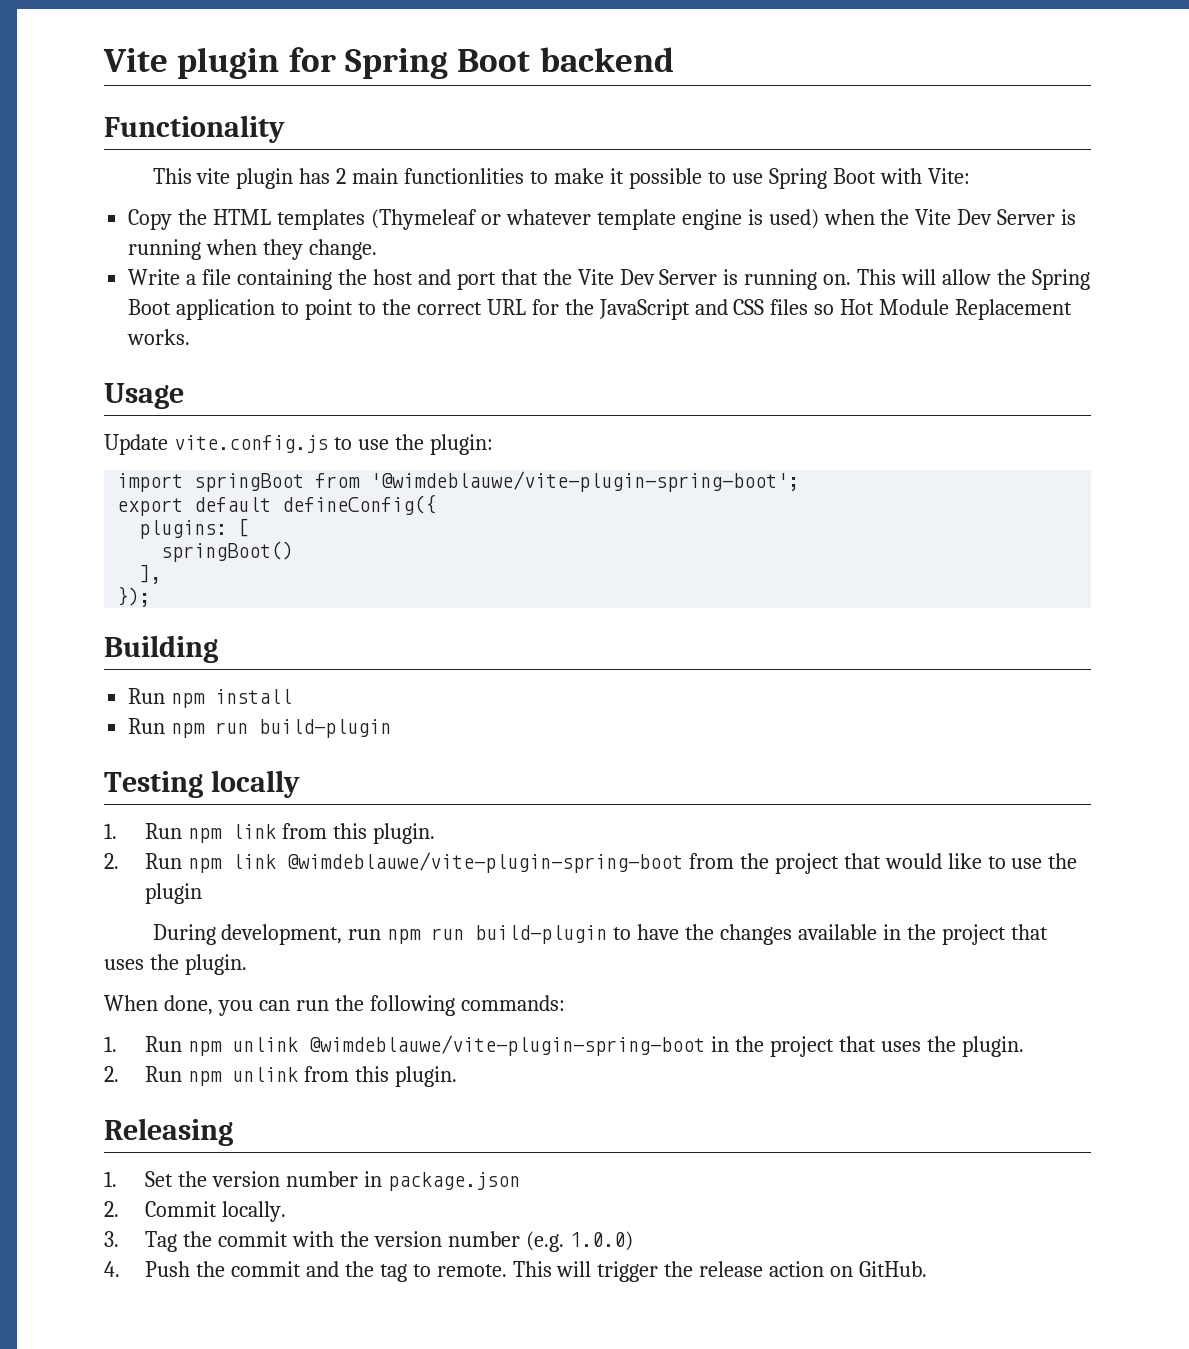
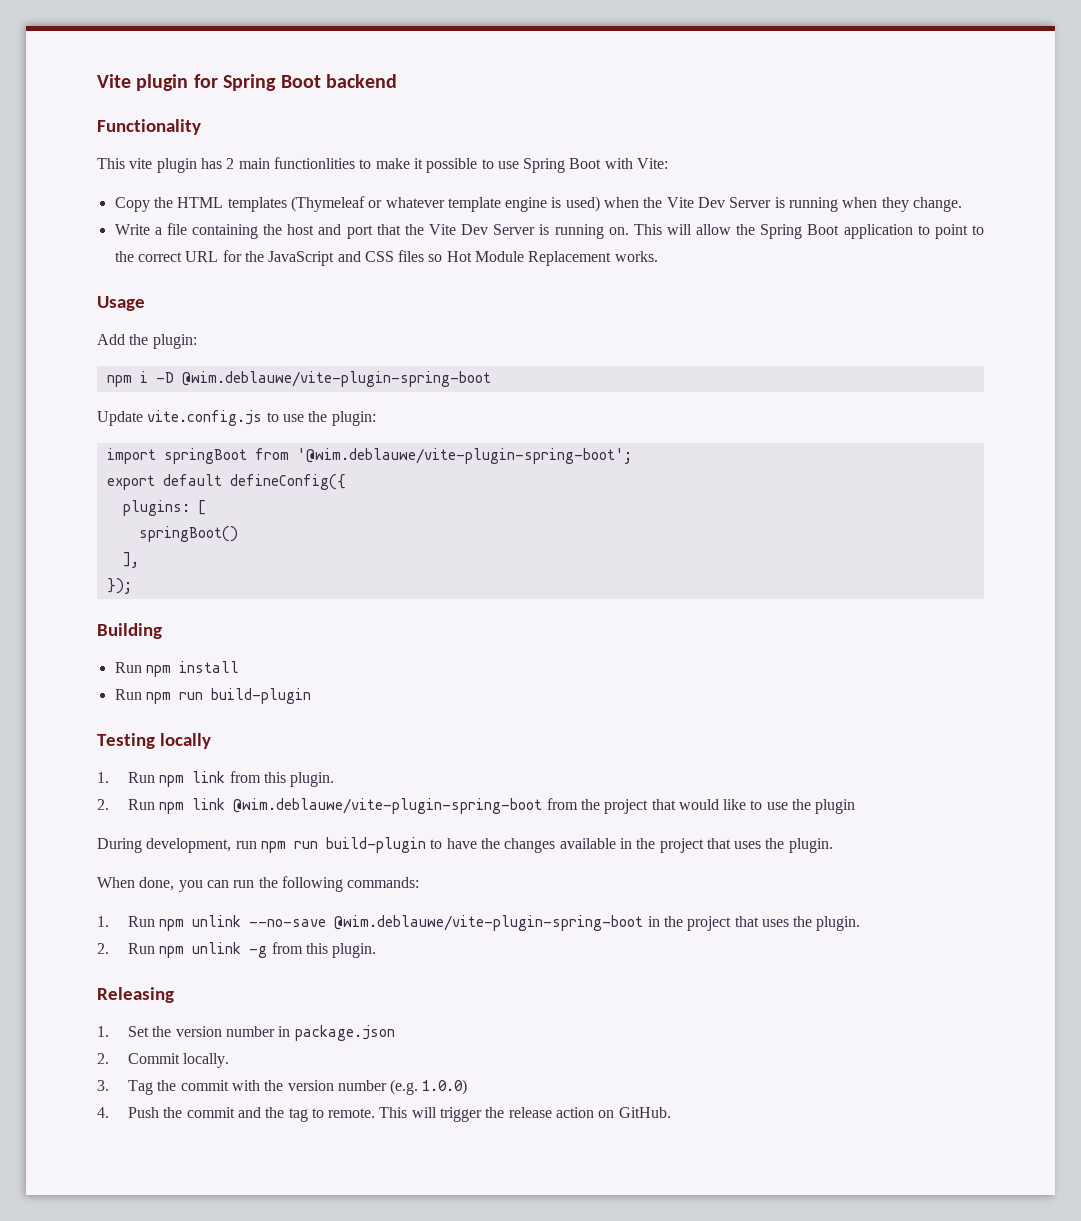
(184, 396) none -> [97,334,197,349] [106,371,491,387] // Add the plugin: // npm i -D @wim.deblauwe/vite-plugin-spring-boot
[370,471,800,492] '@wimdeblauwe/vite-plugin-spring-boot'; -> [296,448,632,464] '@wim.deblauwe/vite-plugin-spring-boot';
[286,852,683,873] @wimdeblauwe/vite-plugin-spring-boot -> [233,798,543,814] @wim.deblauwe/vite-plugin-spring-boot
[308,1035,705,1056] @wimdeblauwe/vite-plugin-spring-boot -> [249,915,644,931] --no-save @wim.deblauwe/vite-plugin-spring-boot
(298, 1074) none -> [249,946,268,958] -g

